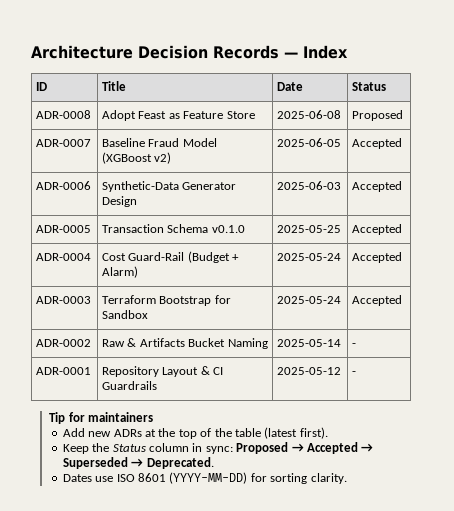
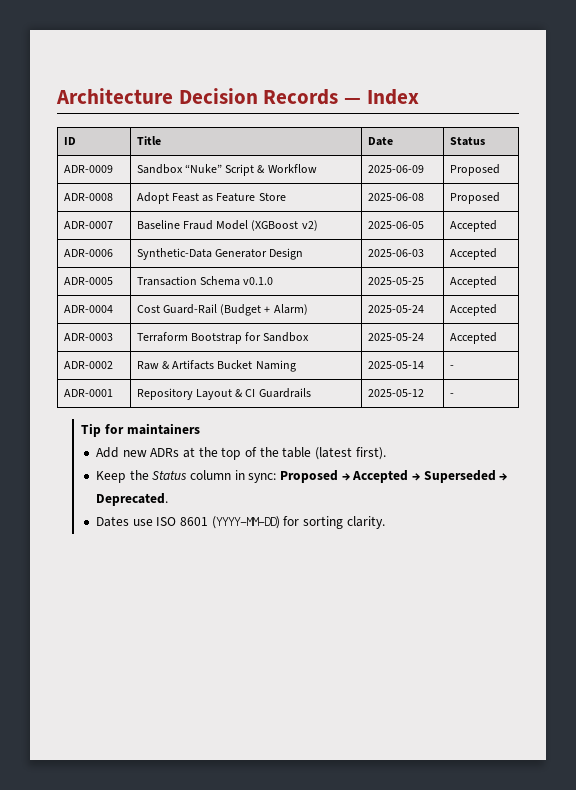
(387, 86) none -> [63,165,113,173] [136,164,317,176] [367,165,424,173] [449,164,500,176] // ADR-0009 | Sandbox “Nuke” Script & Workflow | 2025-06-09 | Proposed

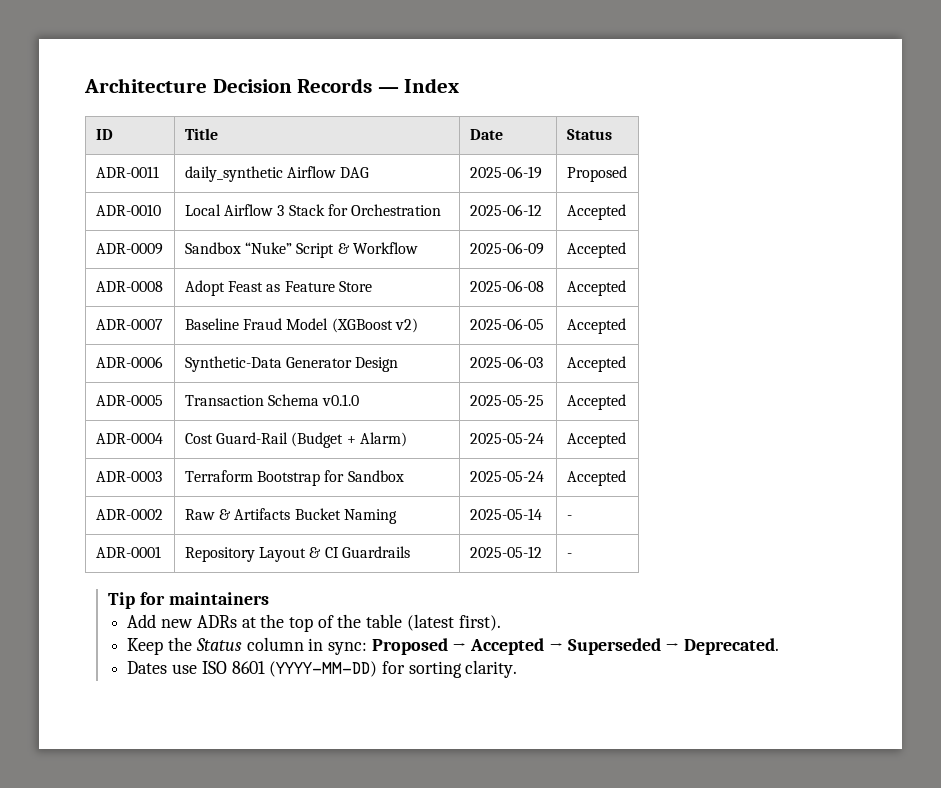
(485, 141) none -> [95,166,159,178] [184,166,370,182] [469,166,542,179] [566,166,627,182] [95,204,161,216] [184,204,442,216] [469,204,542,216] [566,204,626,220] // ADR-0011 | daily_synthetic Airflow DAG | 2025-06-19 | Proposed // ADR-0010 | Local Airflow 3 Stack for Orchestration | 2025-06-12 | Accepted
[449,164,500,176] Proposed -> [566,242,626,258] Accepted
[449,192,500,204] Proposed -> [566,280,626,296] Accepted

